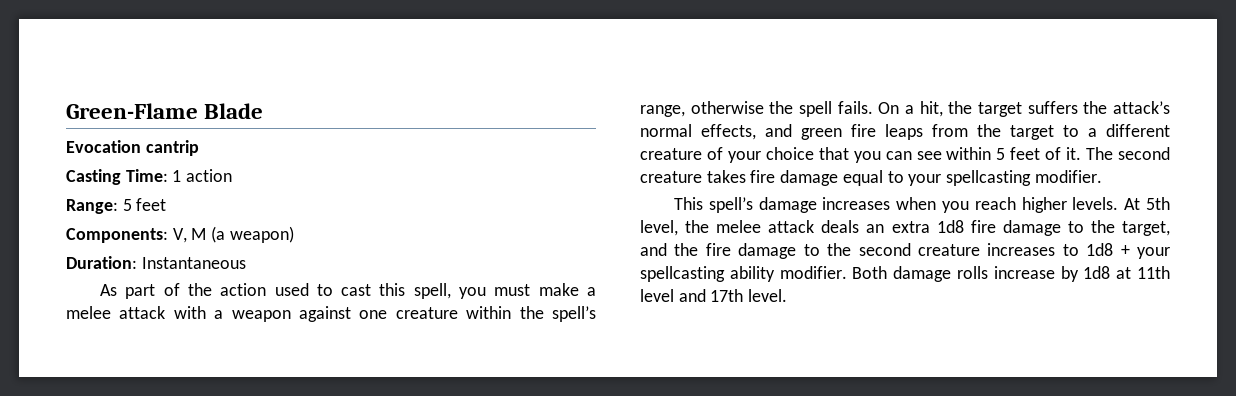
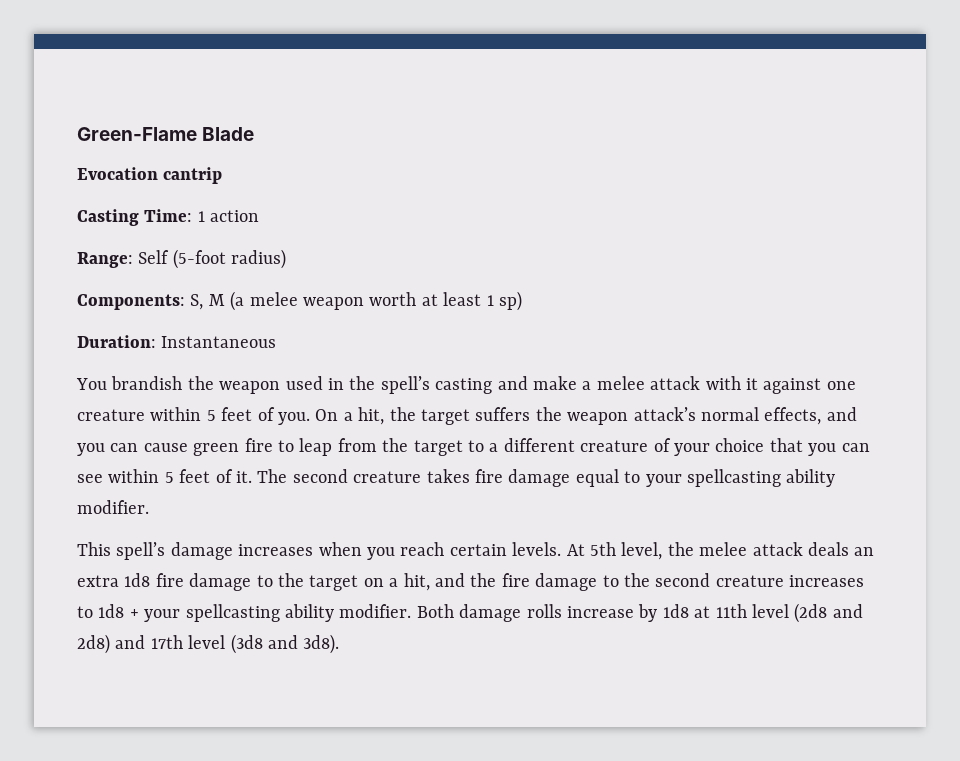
[122,198,167,211] 5 feet -> [138,249,287,269] Self (5-foot radius)
[172,228,187,243] V, -> [190,294,204,310] S,
[229,226,294,243] [66,256,246,269] [100,283,531,299] weapon) // Duration: Instantaneous // As part of the action used to cast this spell, you must -> [249,291,522,311] [77,335,277,348] [76,376,528,394] melee weapon worth at least 1 sp) // Duration: Instantaneous // You brandish the weapon used in the spell’s casting and
[214,310,291,322] a weapon -> [745,378,758,390] it
[519,306,596,322] [640,101,873,117] the spell’s range, otherwise the spell fails. -> [206,407,310,425] 5 feet of you.
(1108, 107) none -> [567,412,629,425] weapon
[801,124,923,140] green fire leaps -> [77,438,333,456] you can cause green fire to leap
(1032, 178) none -> [786,469,836,487] ability
[1021,197,1067,213] higher -> [449,544,507,556] certain
[1122,221,1170,236] target, -> [309,573,430,591] target on a hit,
[678,289,788,302] and 17th level. -> [794,603,863,623] [77,634,340,654] (2d8 and 2d8) and 17th level (3d8 and 3d8).

